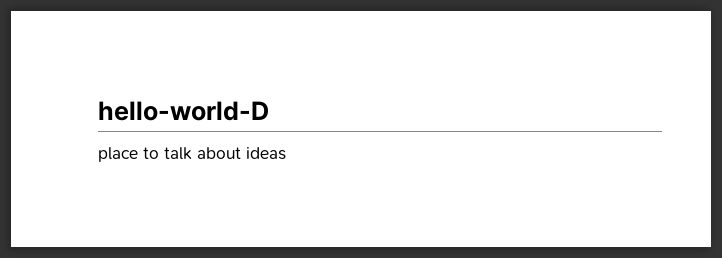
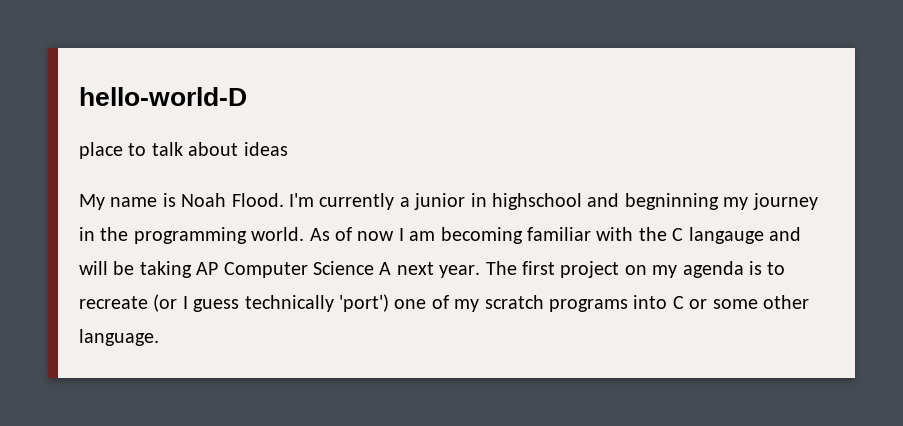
(286, 153) none -> [79,193,818,210] [79,227,801,244] [79,261,786,278] [79,294,809,312] [79,329,159,346] // My name is Noah Flood. I'm currently a junior in highschool and begninning my journey in the programming world. As of now I am becoming familiar with the C langauge and will be taking AP Computer Science A next year. The first project on my agenda is to recreate (or I guess technically 'port') one of my scratch programs into C or some other language.

